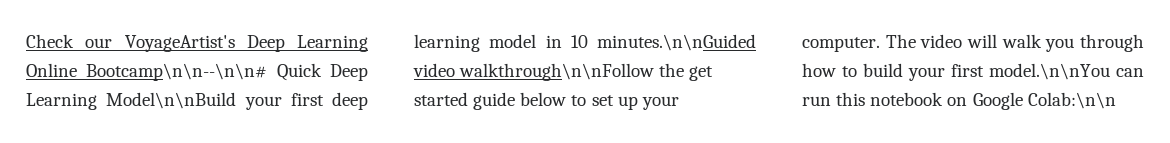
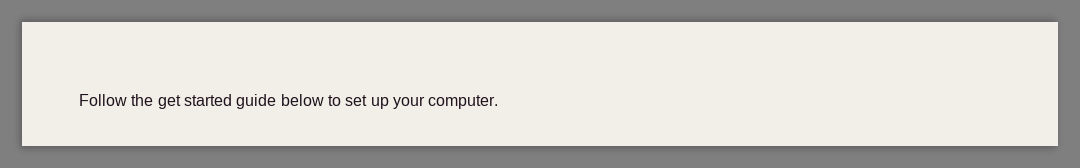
[26,34,368,52] [26,63,368,81] [26,92,368,110] [414,34,756,52] [413,63,655,81] Check our VoyageArtist's Deep Learning Online Bootcamp\n\n--\n\n# Quick Deep Learning Model\n\nBuild your first deep learning model in 10 minutes.\n\nGuided video walkthrough\n\nFollow -> [79,94,127,106] Follow
[885,34,1144,52] [802,63,1144,81] [802,92,1116,110] The video will walk you through how to build your first model.\n\nYou can run this notebook on Google Colab:\n\n -> (499, 102) none

